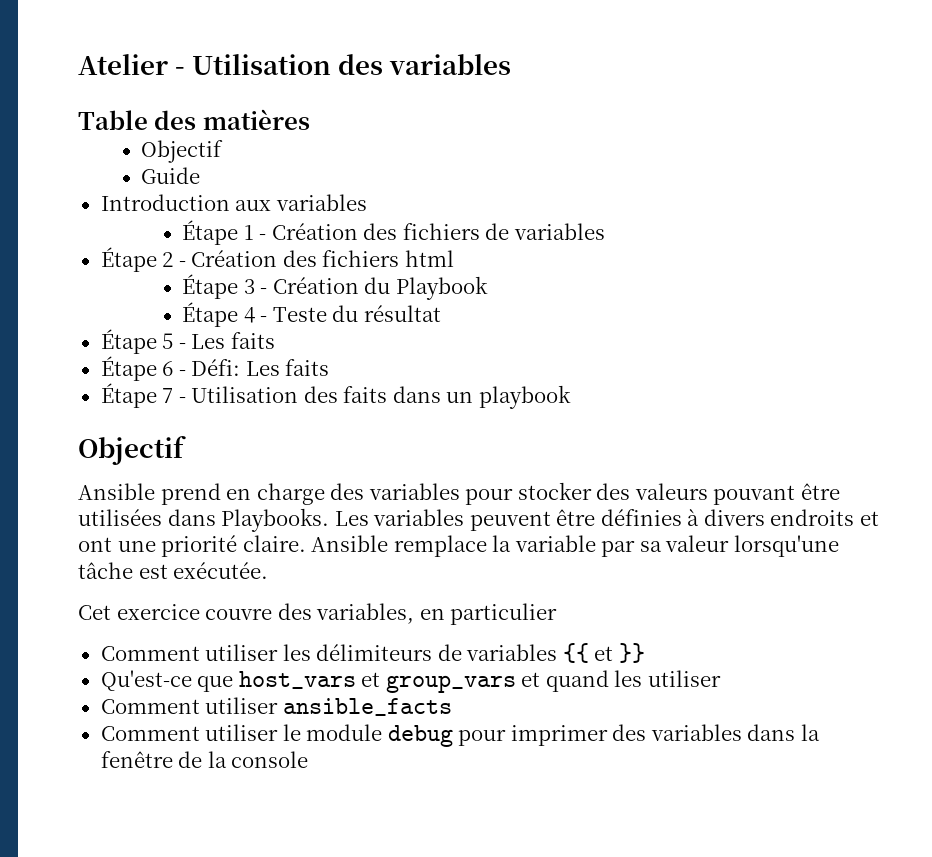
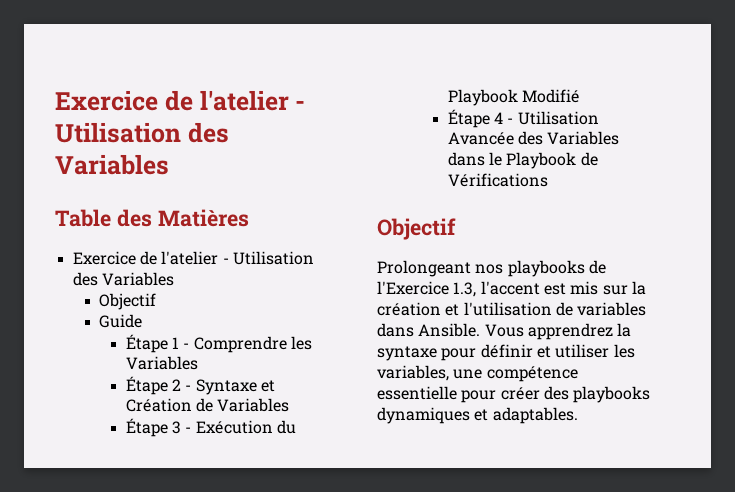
[78,54,512,75] Atelier - Utilisation des variables -> [55,90,306,111] [55,122,229,143] [55,154,169,175] Exercice de l'atelier - Utilisation des Variables
[202,109,310,130] matières -> [157,209,249,227] [72,251,314,265] [72,272,174,286] Matières // Exercice de l'atelier - Utilisation des Variables
[100,194,367,211] // Introduction aux variables -> (143, 321) none
[271,223,605,240] [100,247,454,272] Création des fichiers de variables // Étape 2 - Création des fichiers html -> [193,336,312,353] [125,356,198,370] [125,376,275,395] [125,398,290,412] Comprendre les Variables // Étape 2 - Syntaxe et Création de Variables
[272,277,359,294] Création -> [195,420,273,434] Exécution
(488, 288) none -> [521,89,580,103] Modifié
[272,305,441,322] [100,329,275,354] [100,356,330,381] [100,383,571,409] [78,436,186,465] [78,482,840,505] [78,508,879,532] [78,535,839,557] [78,562,269,579] [78,603,558,625] [100,643,645,663] [100,670,721,693] [100,697,452,716] [100,724,820,747] [100,751,309,768] Teste du résultat // Étape 5 - Les faits // Étape 6 - Défi: Les faits // Étape 7 - Utilisation des faits dans un playbook // Objectif // Ansible prend en charge des variables pour stocker des valeurs pouvant être utilisées dans Playbooks. Les variables peuvent être définies à divers endroits et ont une priorité claire. Ansible remplace la variable par sa valeur lorsqu'une tâche est exécutée. // Cet exercice couvre des variables, en particulier // Comment utiliser les délimiteurs de variables {{ et }} // Qu'est-ce que host_vars et group_vars et quand les utiliser // Comment utiliser ansible_facts // Comment utiliser le module debug pour imprimer des variables dans la fenêtre de la console -> [517,111,599,125] [447,131,620,145] [447,152,598,169] [447,173,548,187] [377,218,456,240] [377,260,606,277] [377,281,646,297] [377,302,647,316] [377,323,632,340] [377,344,635,361] [377,365,578,382] [377,386,651,403] [377,407,578,424] Utilisation Avancée des Variables dans le Playbook de Vérifications // Objectif // Prolongeant nos playbooks de l'Exercice 1.3, l'accent est mis sur la création et l'utilisation de variables dans Ansible. Vous apprendrez la syntaxe pour définir et utiliser les variables, une compétence essentielle pour créer des playbooks dynamiques et adaptables.

